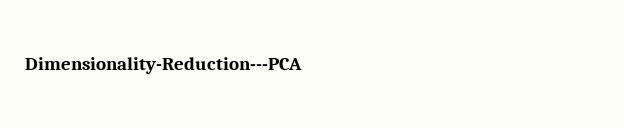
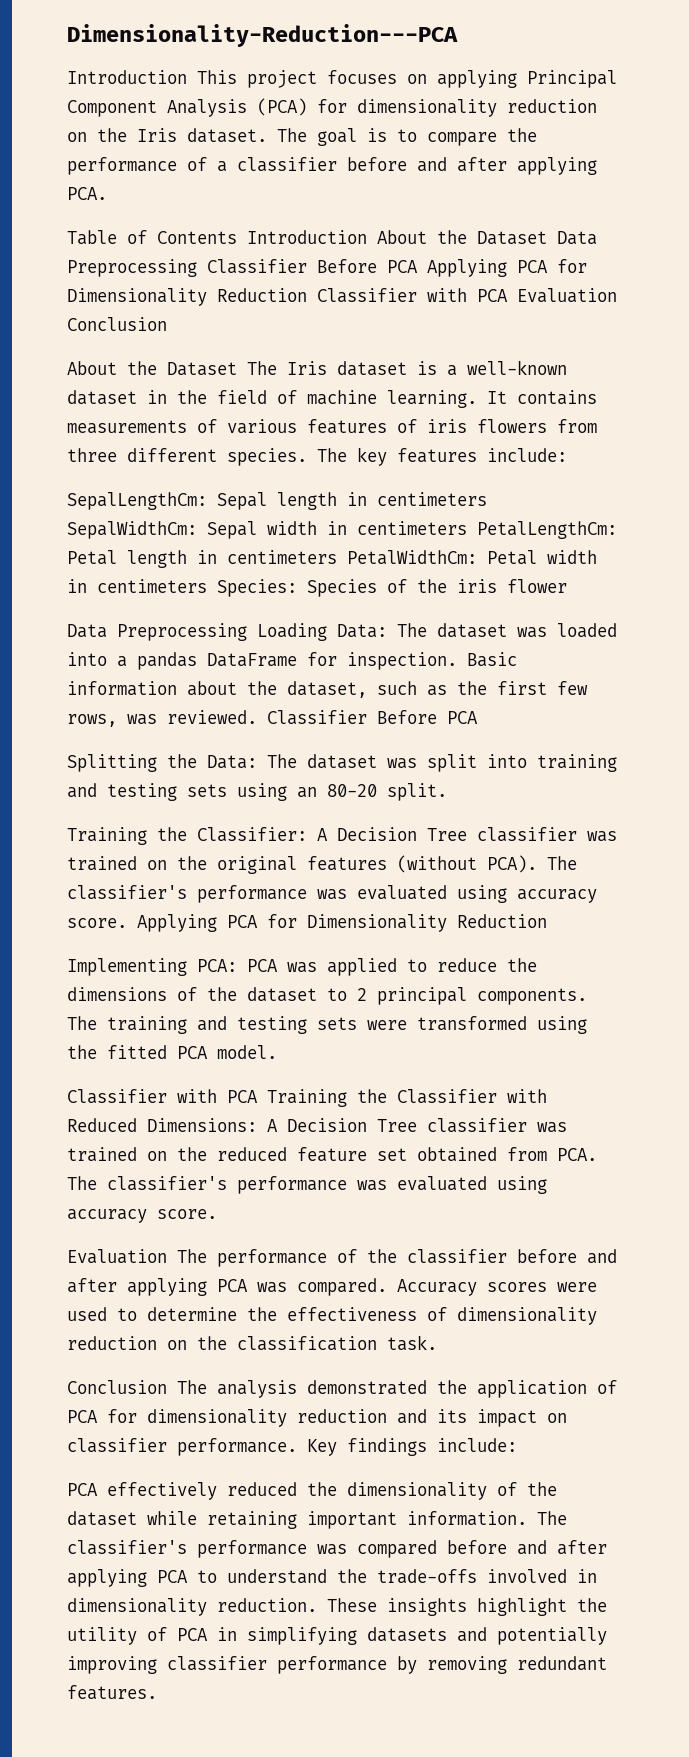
(302, 65) none -> [67,70,617,88] [67,98,597,117] [67,128,537,146] [67,157,597,175] [67,187,107,200] [67,230,597,245] [67,259,587,277] [67,288,617,306] [67,317,167,331] [67,360,567,376] [67,390,597,408] [67,419,597,434] [67,447,567,466] [67,492,487,510] [67,521,617,539] [67,550,597,568] [67,579,567,597] [67,623,617,641] [67,652,517,670] [67,681,588,698] [67,710,478,727] [67,754,617,772] [67,783,447,801] [67,827,617,845] [67,855,577,874] [67,885,597,903] [67,914,547,932] [67,958,537,976] [67,987,587,1005] [67,1016,587,1034] [67,1045,277,1059] [67,1089,547,1107] [67,1118,567,1133] [67,1147,597,1162] [67,1176,547,1194] [67,1209,217,1223] [67,1249,617,1267] [67,1278,597,1296] [67,1307,597,1325] [67,1335,437,1351] [67,1380,617,1398] [67,1409,567,1427] [67,1438,517,1456] [67,1482,557,1500] [67,1511,567,1529] [67,1540,607,1558] [67,1569,597,1587] [67,1598,607,1616] [67,1627,607,1645] [67,1656,607,1674] [67,1685,157,1700] // Introduction This project focuses on applying Principal Component Analysis (PCA) for dimensionality reduction on the Iris dataset. The goal is to compare the performance of a classifier before and after applying PCA. // Table of Contents Introduction About the Dataset Data Preprocessing Classifier Before PCA Applying PCA for Dimensionality Reduction Classifier with PCA Evaluation Conclusion // About the Dataset The Iris dataset is a well-known dataset in the field of machine learning. It contains measurements of various features of iris flowers from three different species. The key features include: // SepalLengthCm: Sepal length in centimeters SepalWidthCm: Sepal width in centimeters PetalLengthCm: Petal length in centimeters PetalWidthCm: Petal width in centimeters Species: Species of the iris flower // Data Preprocessing Loading Data: The dataset was loaded into a pandas DataFrame for inspection. Basic information about the dataset, such as the first few rows, was reviewed. Classifier Before PCA // Splitting the Data: The dataset was split into training and testing sets using an 80-20 split. // Training the Classifier: A Decision Tree classifier was trained on the original features (without PCA). The classifier's performance was evaluated using accuracy score. Applying PCA for Dimensionality Reduction // Implementing PCA: PCA was applied to reduce the dimensions of the dataset to 2 principal components. The training and testing sets were transformed using the fitted PCA model. // Classifier with PCA Training the Classifier with Reduced Dimensions: A Decision Tree classifier was trained on the reduced feature set obtained from PCA. The classifier's performance was evaluated using accuracy score. // Evaluation The performance of the classifier before and after applying PCA was compared. Accuracy scores were used to determine the effectiveness of dimensionality reduction on the classification task. // Conclusion The analysis demonstrated the application of PCA for dimensionality reduction and its impact on classifier performance. Key findings include: // PCA effectively reduced the dimensionality of the dataset while retaining important information. The classifier's performance was compared before and after applying PCA to understand the trade-offs involved in dimensionality reduction. These insights highlight the utility of PCA in simplifying datasets and potentially improving classifier performance by removing redundant features.

